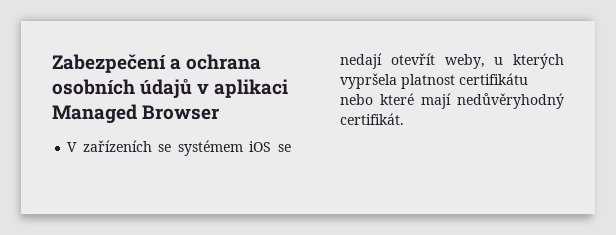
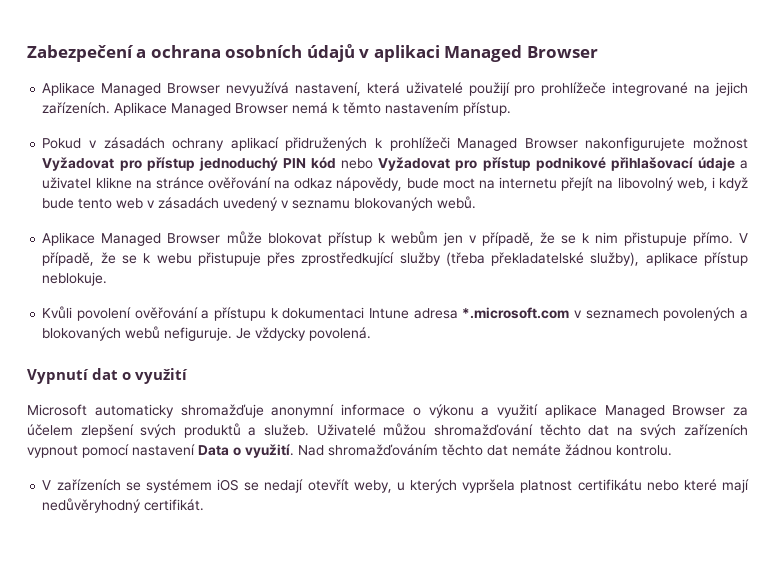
(220, 112) none -> [42,82,748,96] [42,102,512,116] [42,137,749,151] [42,157,749,171] [42,177,748,191] [42,196,477,211] [42,231,748,246] [42,252,748,266] [42,272,108,286] [42,306,749,321] [42,326,372,341] [27,368,189,384] [27,404,748,418] [27,423,749,438] [27,444,672,458] // Aplikace Managed Browser nevyužívá nastavení, která uživatelé použijí pro prohlížeče integrované na jejich zařízeních. Aplikace Managed Browser nemá k těmto nastavením přístup. // Pokud v zásadách ochrany aplikací přidružených k prohlížeči Managed Browser nakonfigurujete možnost Vyžadovat pro přístup jednoduchý PIN kód nebo Vyžadovat pro přístup podnikové přihlašovací údaje a uživatel klikne na stránce ověřování na odkaz nápovědy, bude moct na internetu přejít na libovolný web, i když bude tento web v zásadách uvedený v seznamu blokovaných webů. // Aplikace Managed Browser může blokovat přístup k webům jen v případě, že se k nim přistupuje přímo. V případě, že se k webu přistupuje přes zprostředkující služby (třeba překladatelské služby), aplikace přístup neblokuje. // Kvůli povolení ověřování a přístupu k dokumentaci Intune adresa *.microsoft.com v seznamech povolených a blokovaných webů nefiguruje. Je vždycky povolená. // Vypnutí dat o využití // Microsoft automaticky shromažďuje anonymní informace o výkonu a využití aplikace Managed Browser za účelem zlepšení svých produktů a služeb. Uživatelé můžou shromažďování těchto dat na svých zařízeních vypnout pomocí nastavení Data o využití. Nad shromažďováním těchto dat nemáte žádnou kontrolu.

